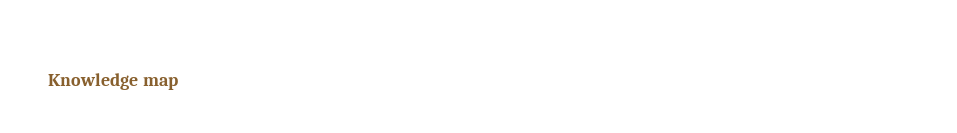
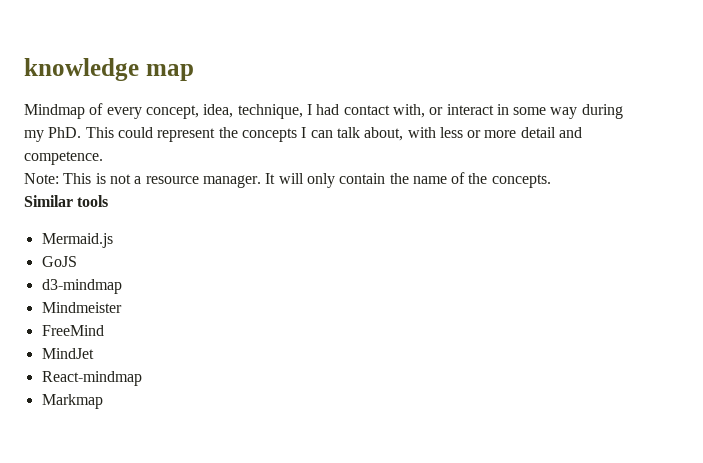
[48,73,138,90] Knowledge -> [24,58,139,81] knowledge
(178, 83) none -> [24,103,623,119] [24,127,583,142] [24,151,103,165] [24,172,551,188] [24,195,109,207] [41,233,113,248] [41,256,77,267] [41,279,122,294] [41,302,122,313] [41,325,104,336] [41,348,94,359] [41,371,142,386] [41,394,103,409] // Mindmap of every concept, idea, technique, I had contact with, or interact in some way during my PhD. This could represent the concepts I can talk about, with less or more detail and competence. // Note: This is not a resource manager. It will only contain the name of the concepts. // Similar tools // Mermaid.js // GoJS // d3-mindmap // Mindmeister // FreeMind // MindJet // React-mindmap // Markmap

